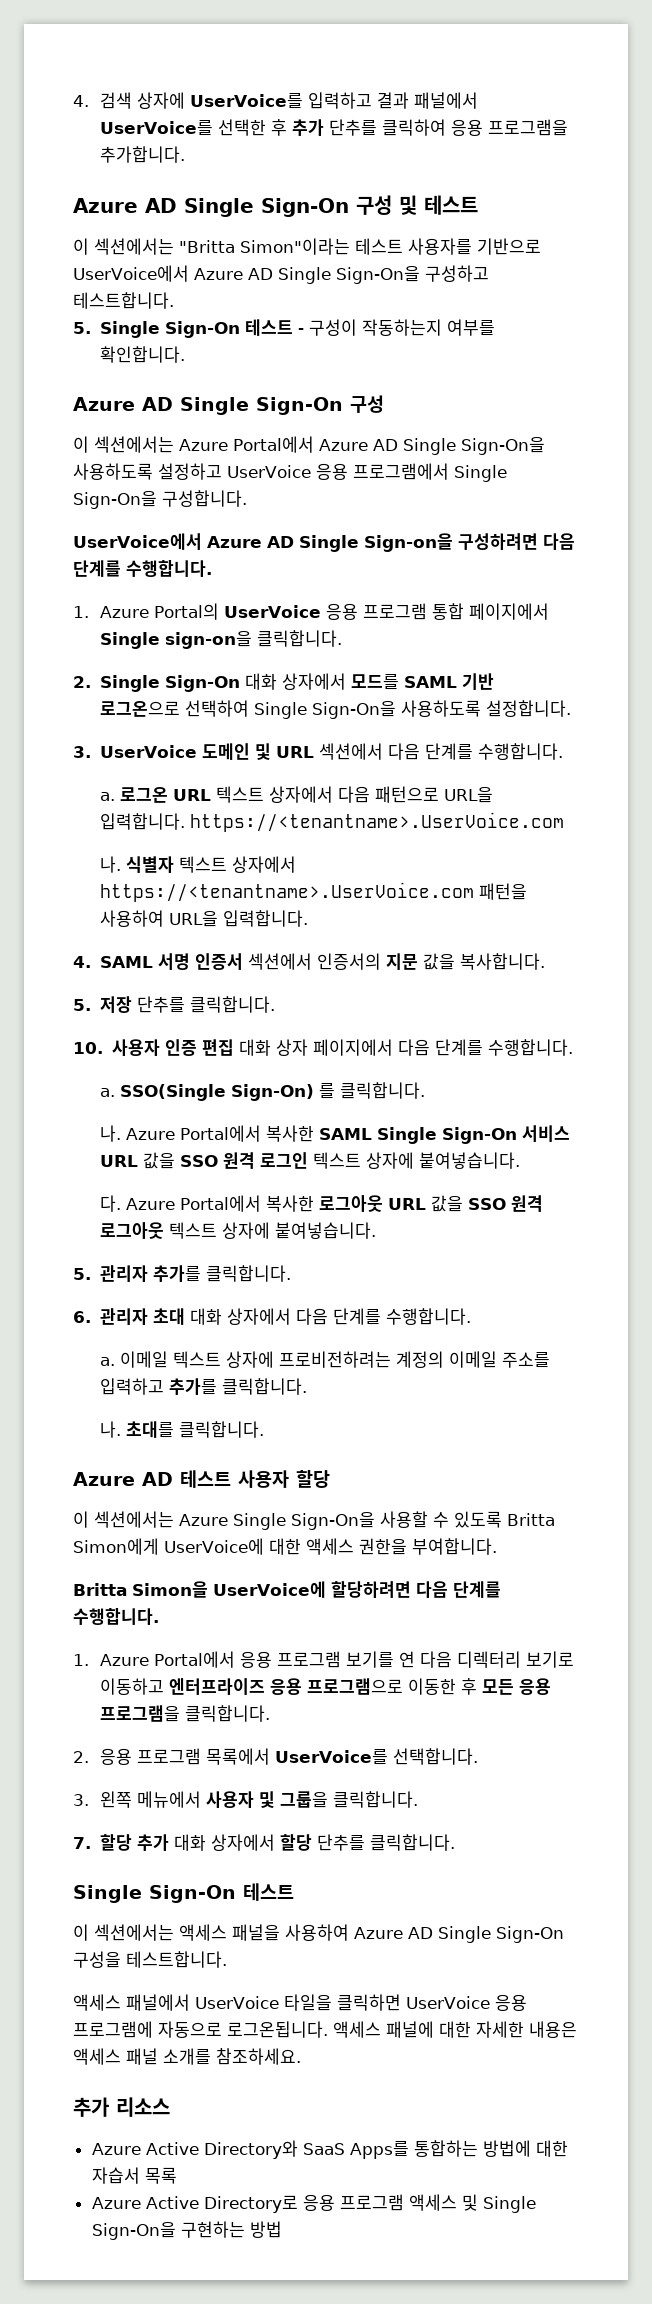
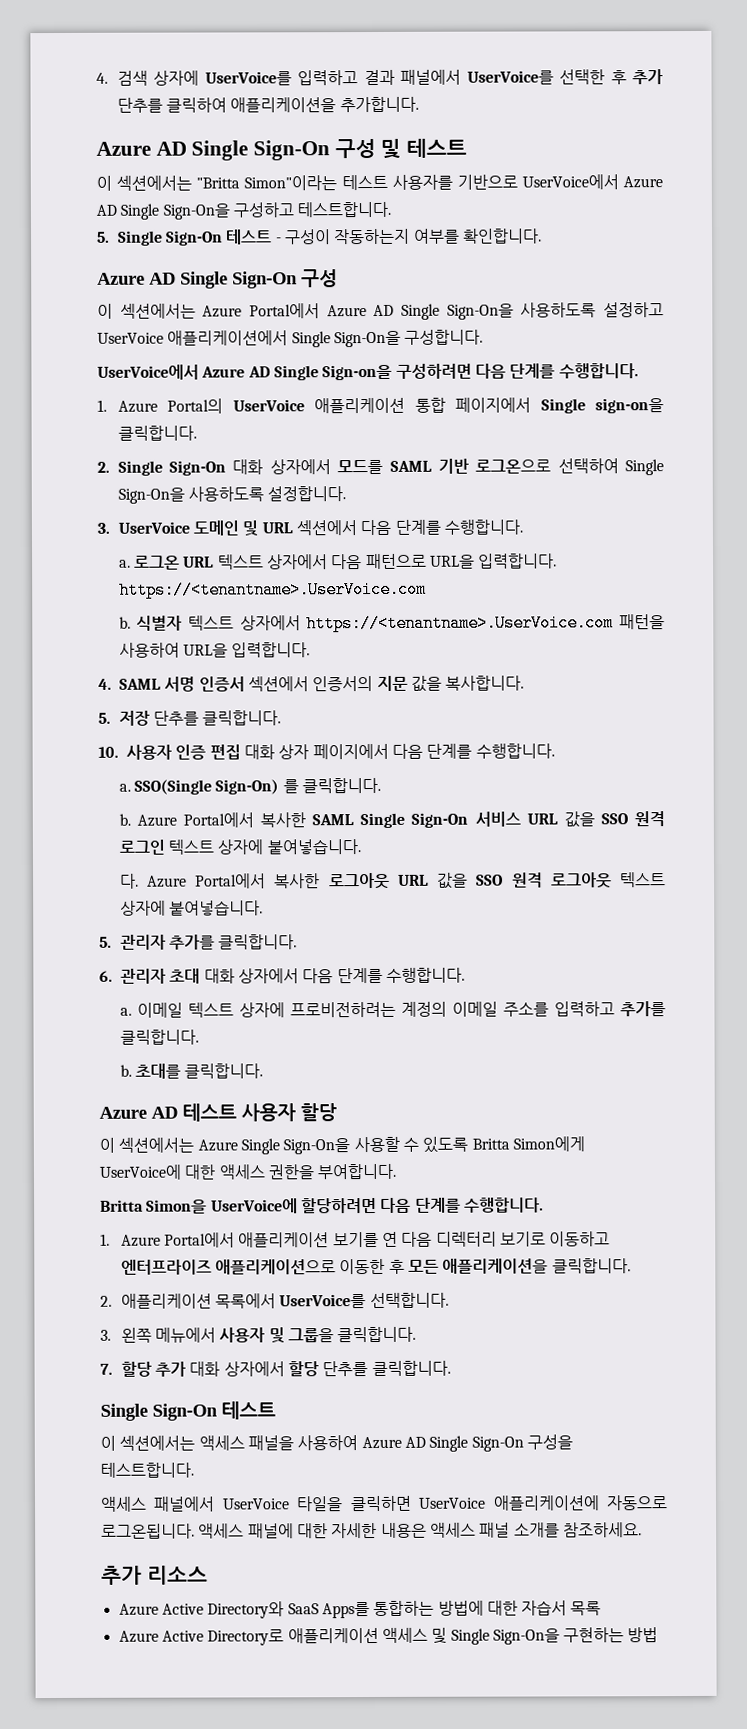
[451,119,569,136] 응용 프로그램을 -> [230,97,337,113] 애플리케이션을
[315,463,449,480] 응용 프로그램에서 -> [167,330,289,346] 애플리케이션에서
[326,603,428,620] 응용 프로그램 -> [314,397,406,414] 애플리케이션
[100,856,122,873] 나. -> [118,616,131,629] b.
[100,1125,122,1142] 나. -> [118,813,131,826] b.
[100,1421,122,1438] 나. -> [119,1064,132,1077] b.
[240,1651,342,1668] 응용 프로그램 -> [238,1232,330,1248] 애플리케이션
[270,1678,404,1695] 응용 프로그램으로 -> [215,1259,337,1275] 애플리케이션으로
[519,1678,552,1695] [100,1705,271,1722] [73,1748,202,1765] 응용 프로그램을 클릭합니다. // 2. 응용 프로그램 -> [442,1258,631,1274] [100,1293,212,1309] 애플리케이션을 클릭합니다. // 2. 애플리케이션
[494,1994,527,2011] [73,2021,153,2038] 응용 프로그램에 -> [492,1495,600,1511] 애플리케이션에
[302,2194,404,2211] 응용 프로그램 -> [287,1627,379,1644] 애플리케이션

